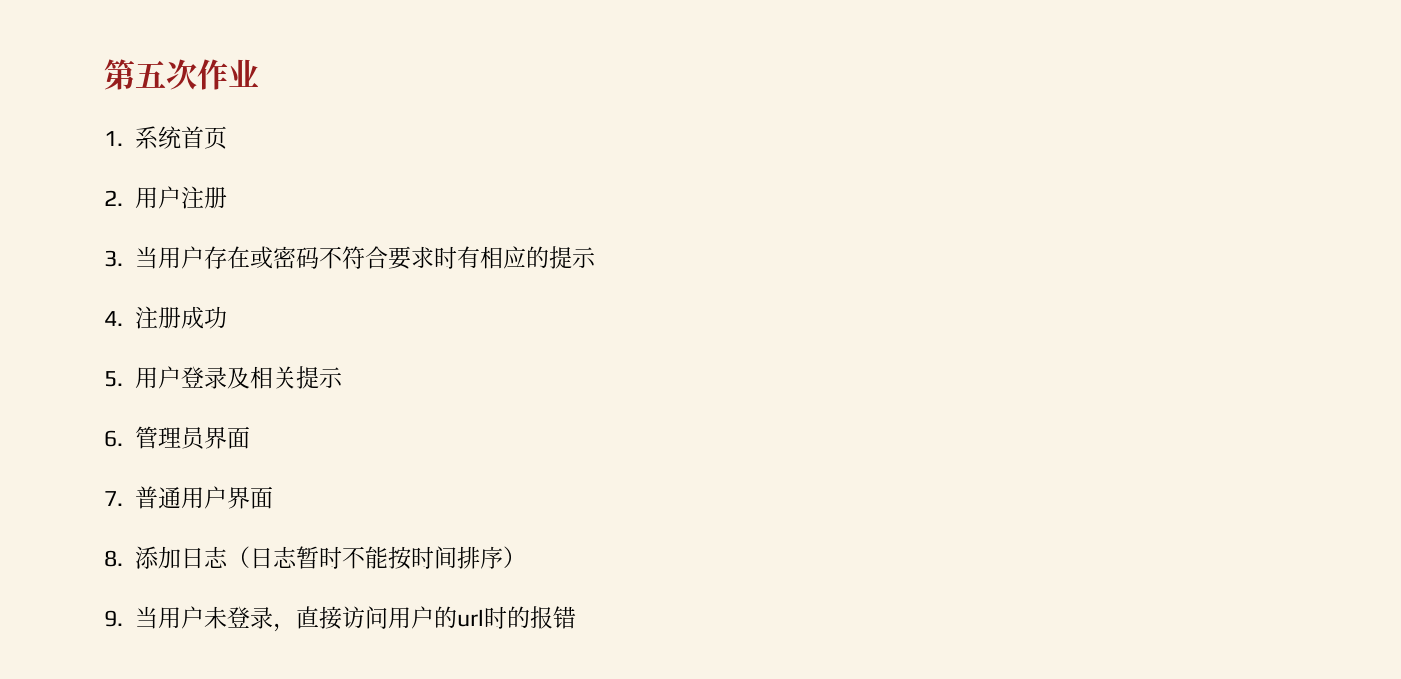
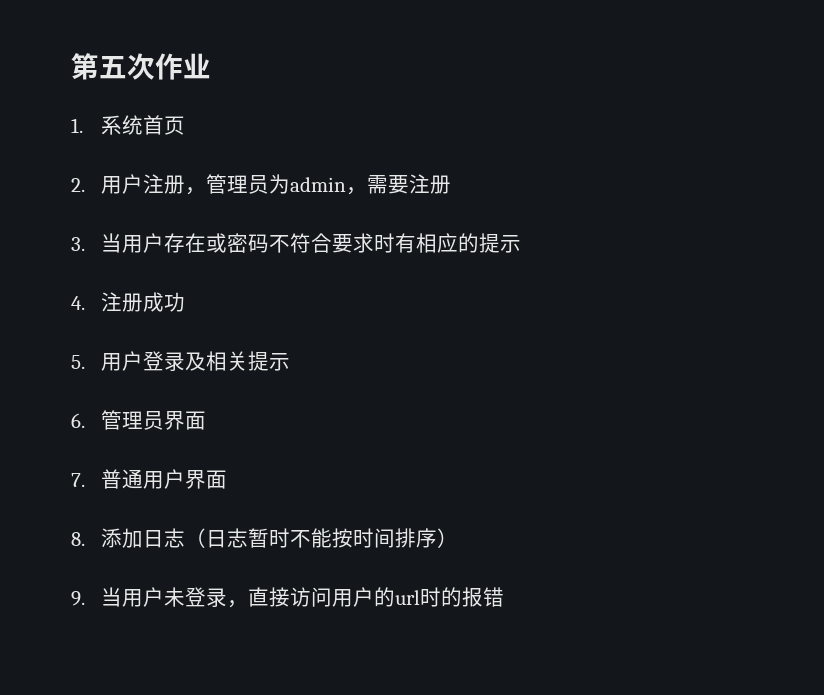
(227, 198) none -> [185,174,452,195] ，管理员为admin，需要注册

